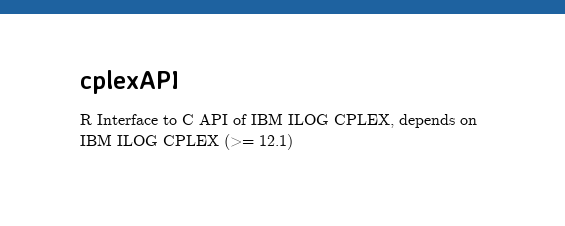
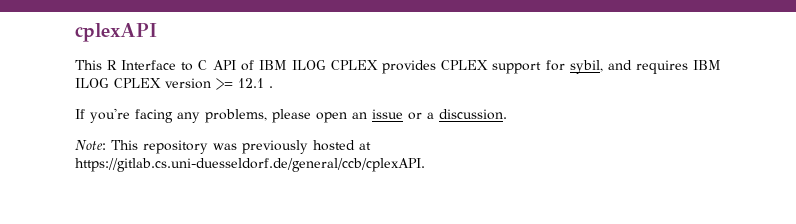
(179, 82) none -> [75,60,102,70] This
[334,114,477,128] [80,134,293,150] CPLEX, depends on IBM ILOG CPLEX (>= 12.1) -> [331,60,722,74] [75,78,273,90] [75,108,507,123] [75,140,371,154] [75,158,425,172] CPLEX provides CPLEX support for sybil, and requires IBM ILOG CPLEX version >= 12.1 . // If you're facing any problems, please open an issue or a discussion. // Note: This repository was previously hosted at https://gitlab.cs.uni-duesseldorf.de/general/ccb/cplexAPI.

